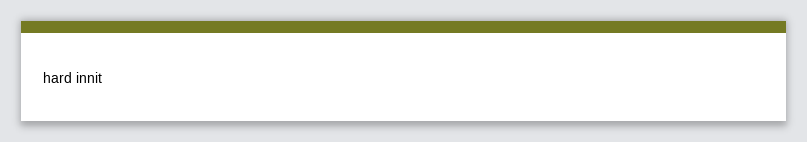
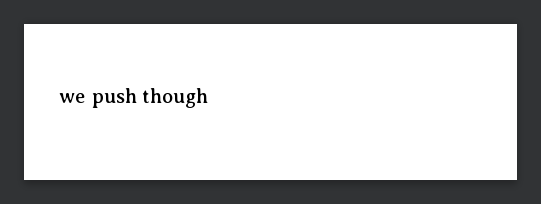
[43,72,102,83] hard innit -> [59,88,209,108] we push though

